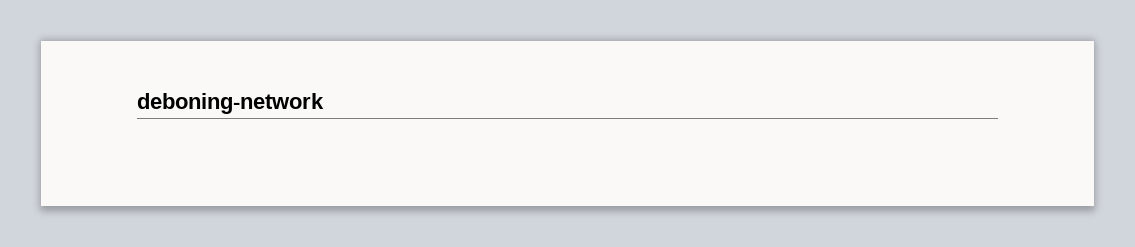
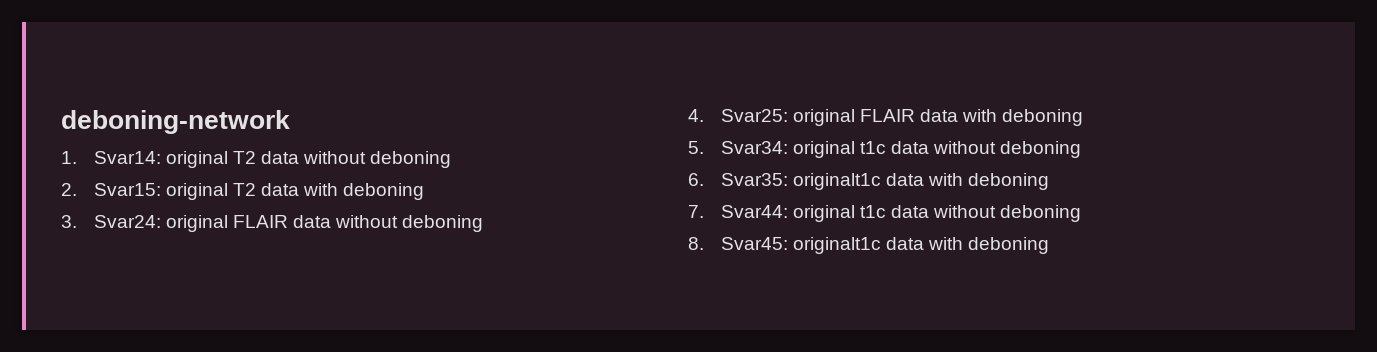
(324, 103) none -> [61,151,452,168] [61,183,425,200] [61,215,484,232] [688,109,1084,126] [688,141,1082,158] [688,173,1050,190] [688,205,1082,222] [688,237,1050,254] // 1. Svar14: original T2 data without deboning // 2. Svar15: original T2 data with deboning // 3. Svar24: original FLAIR data without deboning // 4. Svar25: original FLAIR data with deboning // 5. Svar34: original t1c data without deboning // 6. Svar35: originalt1c data with deboning // 7. Svar44: original t1c data without deboning // 8. Svar45: originalt1c data with deboning

